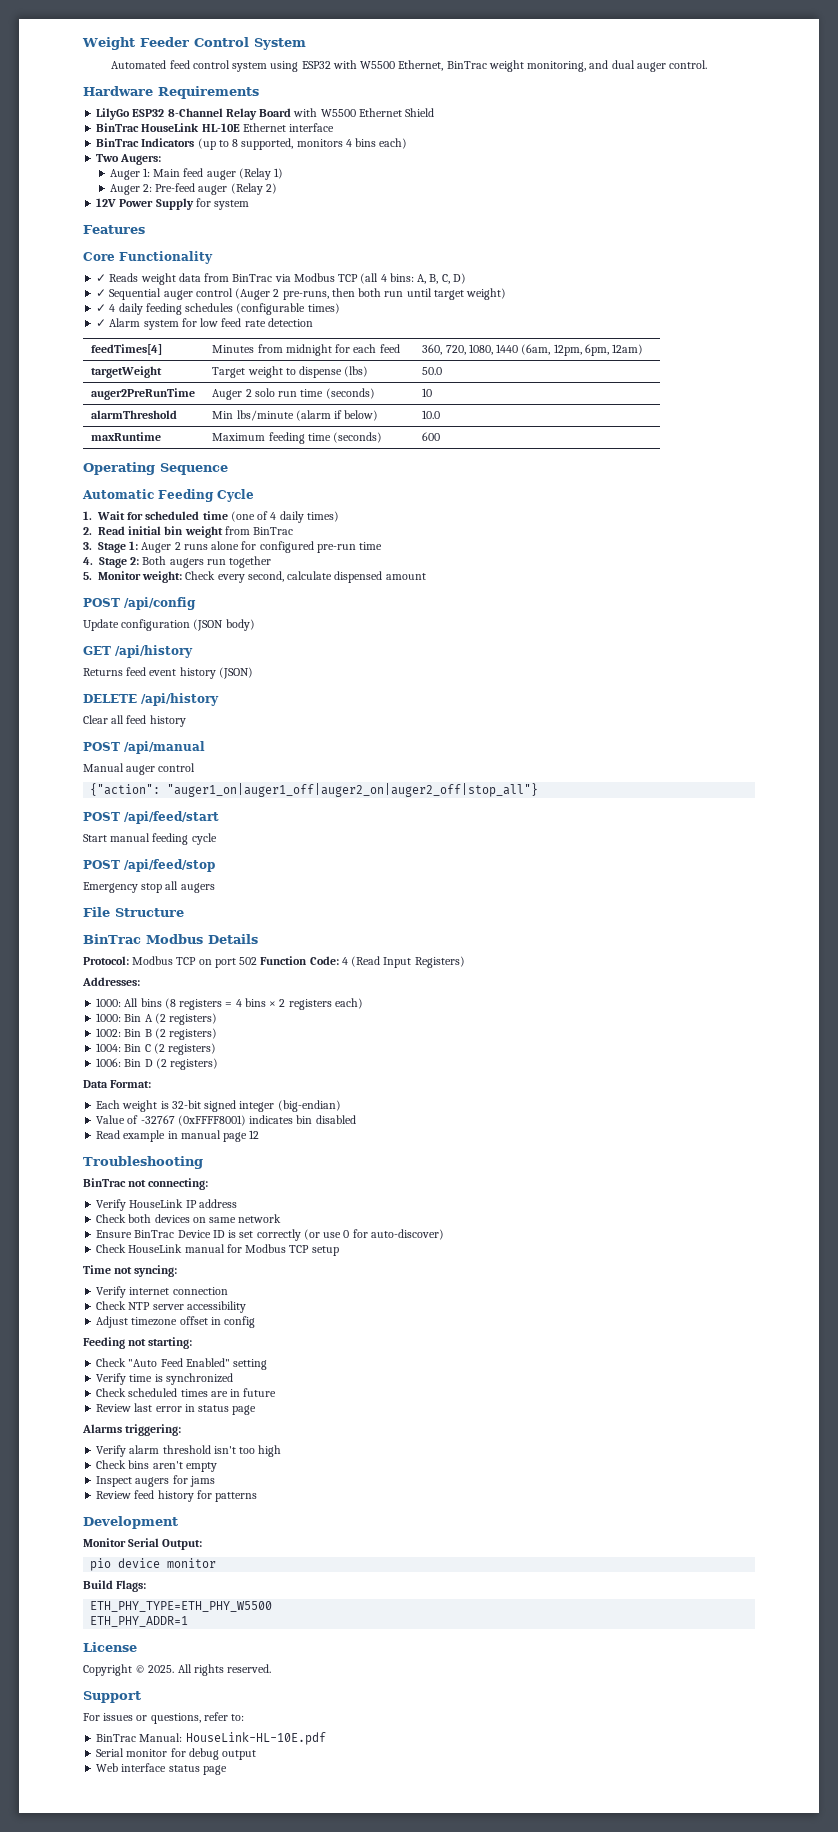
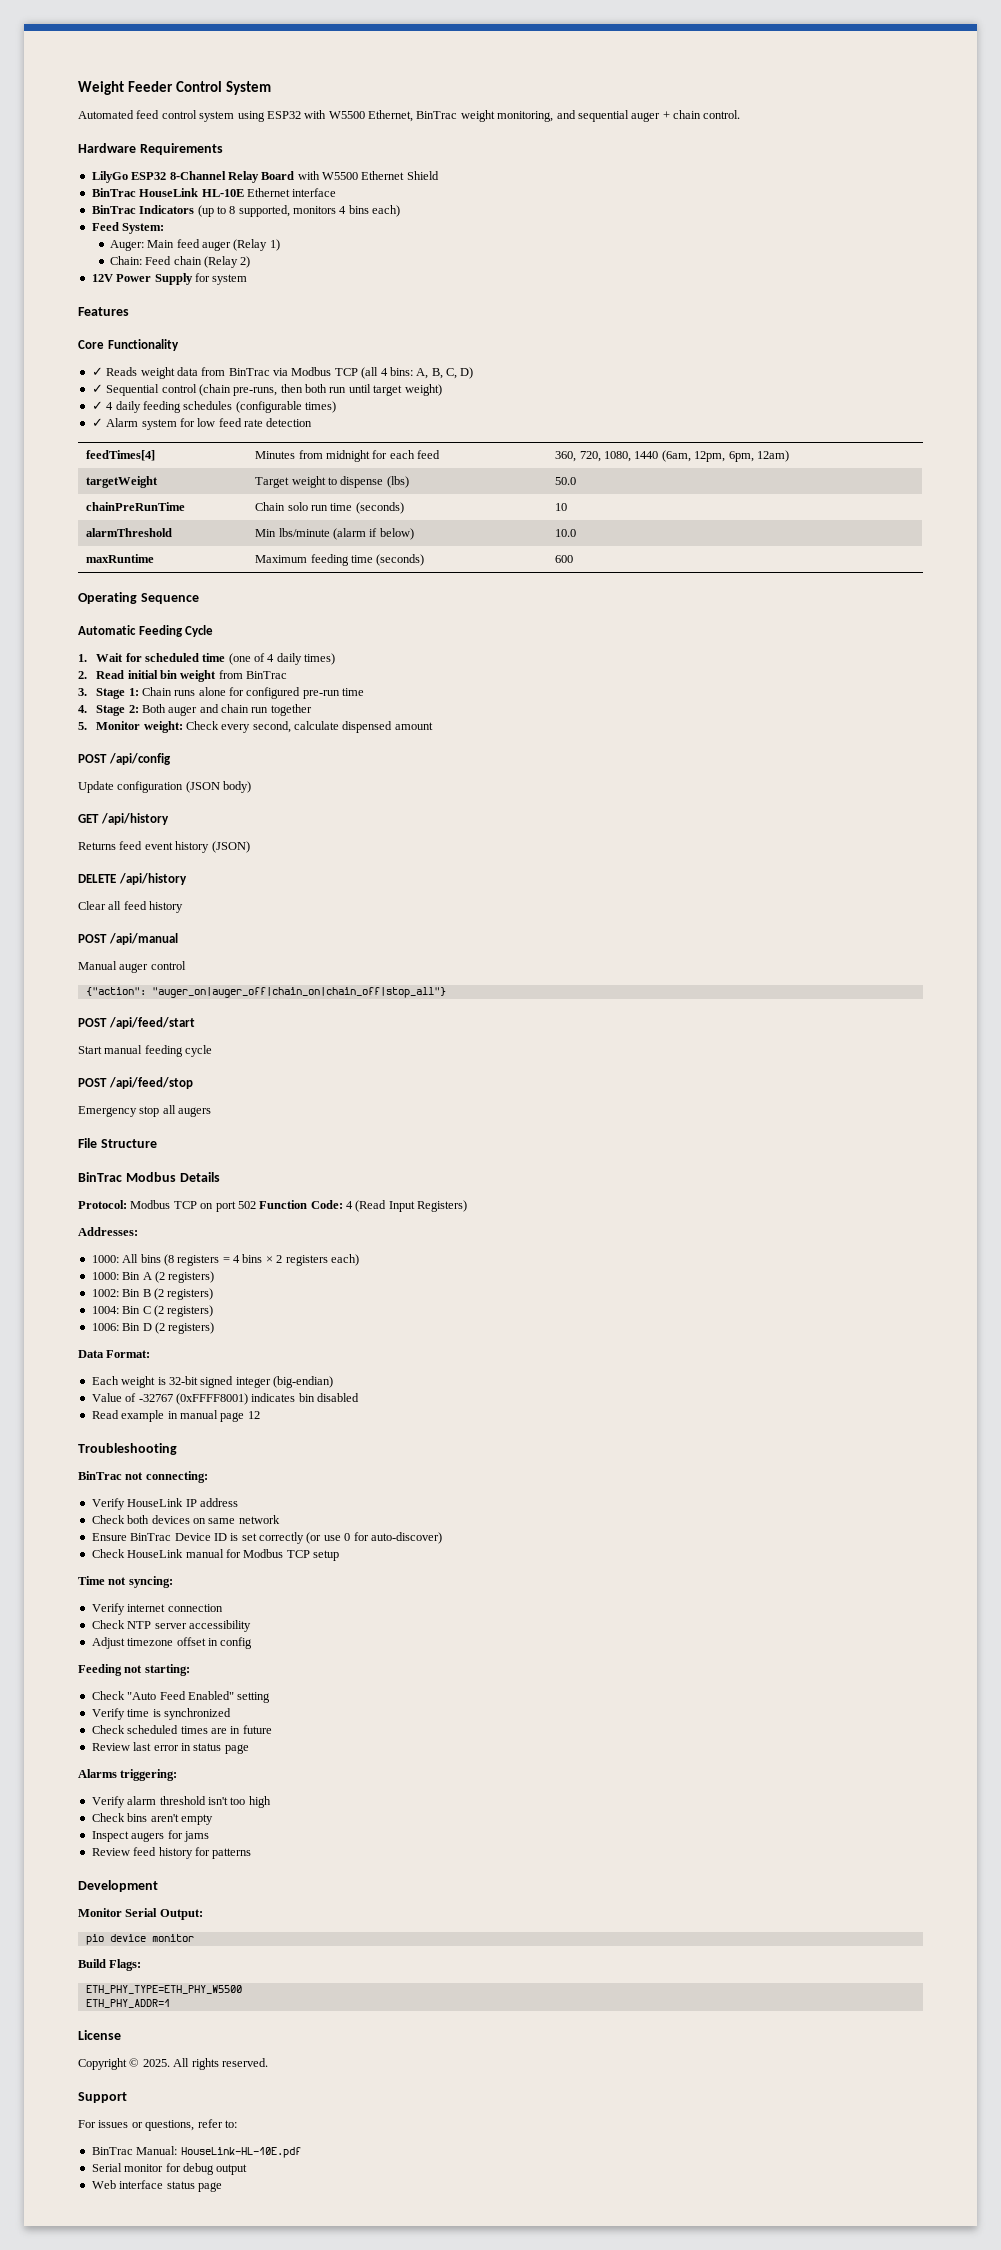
[611,60,666,72] dual auger -> [577,110,701,122] sequential auger + chain
[96,154,162,165] [109,168,150,180] Two Augers: // Auger 1: -> [91,222,165,234] [109,240,144,251] Feed System: // Auger:
[109,183,228,195] Auger 2: Pre-feed auger -> [109,256,202,265] Chain: Feed chain
[163,288,280,300] auger control (Auger 2 -> [161,384,231,396] control (chain
[91,388,196,400] [212,389,252,400] auger2PreRunTime | Auger 2 -> [86,502,186,511] [255,502,286,511] chainPreRunTime | Chain
[141,542,181,553] Auger 2 -> [141,687,172,696] Chain
[169,558,204,568] augers -> [168,704,250,716] auger and chain
[167,783,539,797] "auger1_on|auger1_off|auger2_on|auger2_off|stop_all"} -> [151,987,446,998] "auger_on|auger_off|chain_on|chain_off|stop_all"}

